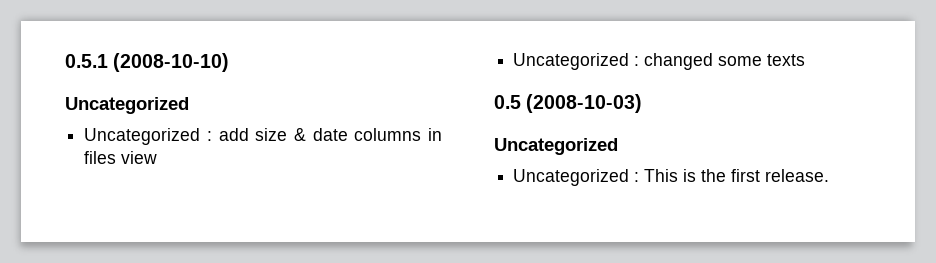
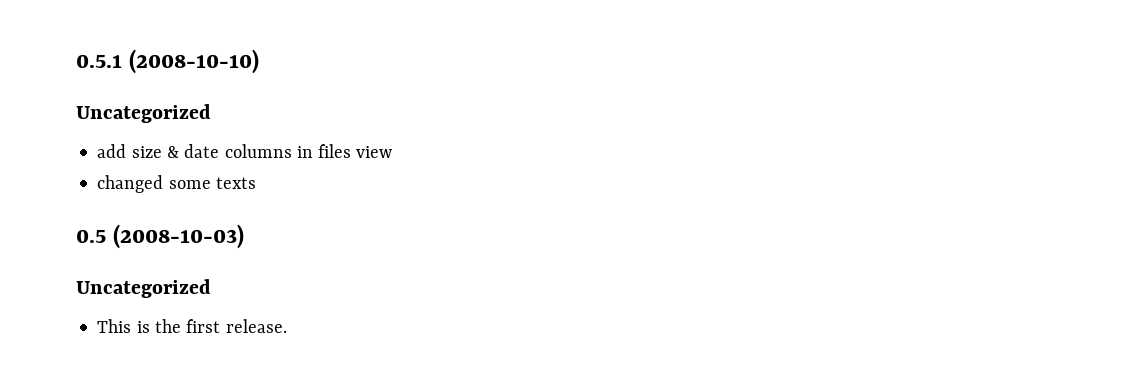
[84,128,212,145] Uncategorized : -> (211, 113) none
[513,53,640,70] Uncategorized : -> (393, 152) none
[513,169,640,186] Uncategorized : -> (211, 288) none

